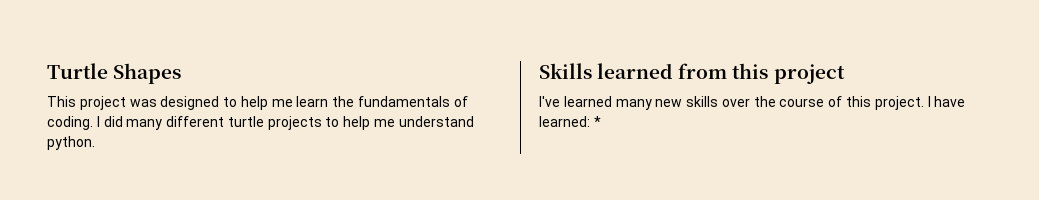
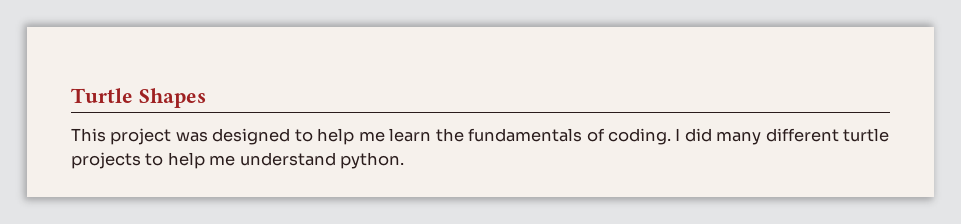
[539,63,845,84] [539,96,966,110] [539,116,601,127] // Skills learned from this project // I've learned many new skills over the course of this project. I have learned: * -> (405, 160) none

